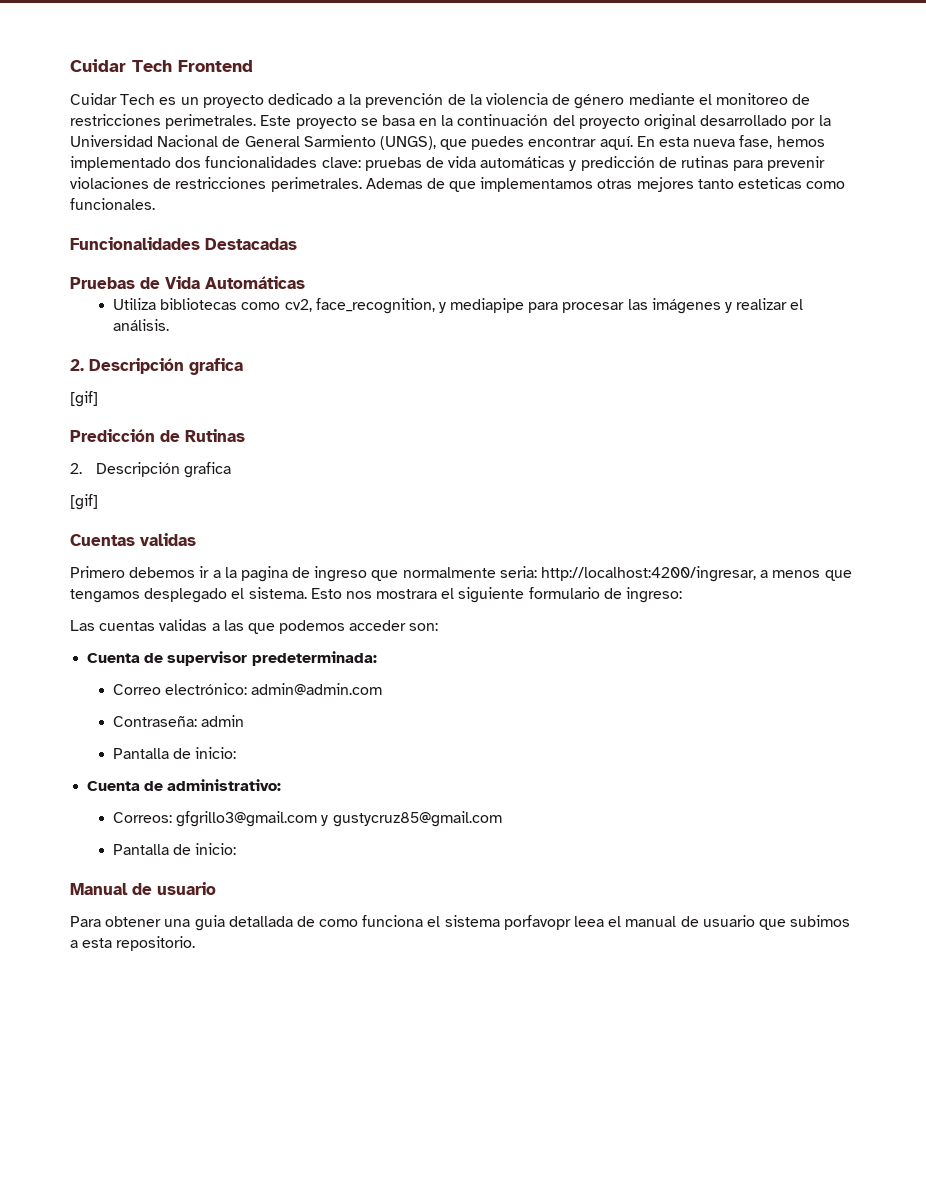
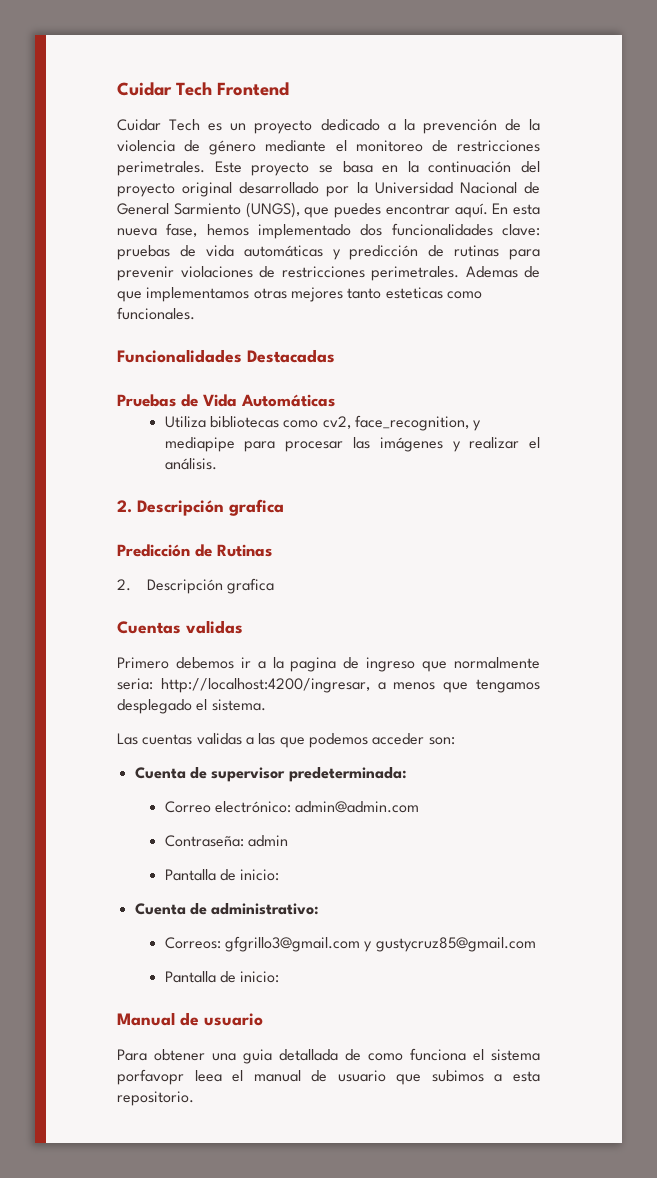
[70,391,98,407] // [gif] -> (284, 507) none
[70,494,98,510] // [gif] -> (275, 586) none
[310,587,683,603] Esto nos mostrara el siguiente formulario de ingreso: -> (266, 705) none

